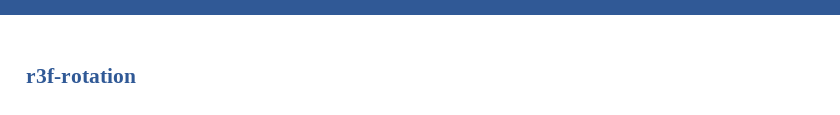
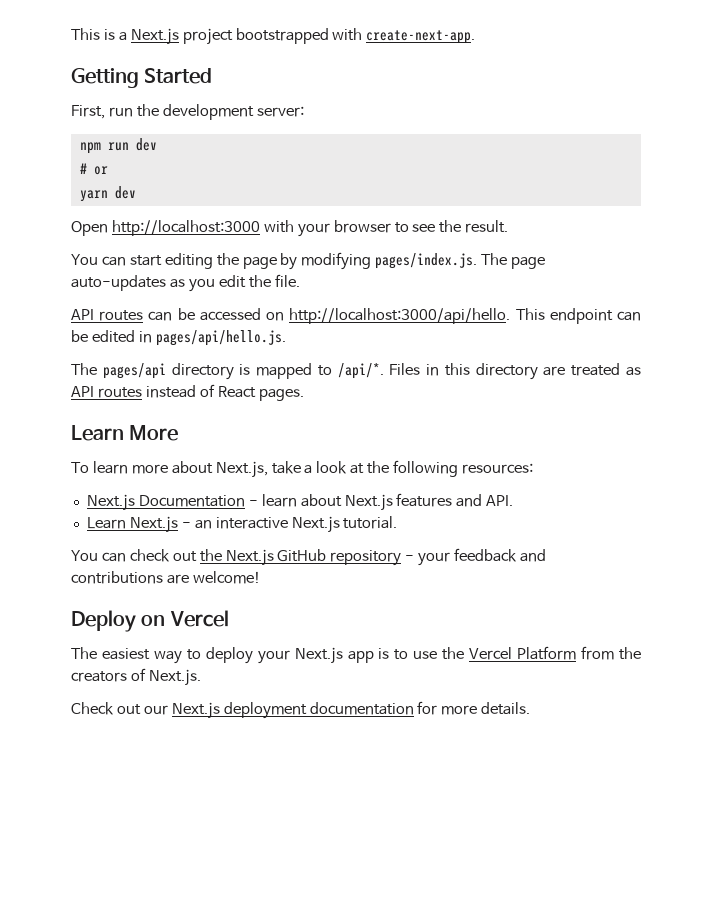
[26,68,136,83] r3f-rotation -> [71,28,476,45] [71,68,213,88] [71,104,304,120] [79,138,157,154] [79,163,108,175] [79,186,136,202] [71,220,509,237] [71,252,546,270] [71,274,300,292] [71,308,641,324] [71,330,286,346] [71,363,641,380] [71,384,304,401] [71,425,179,441] [71,460,534,478] [86,493,514,511] [86,516,398,533] [71,548,547,566] [71,571,261,584] [71,610,229,632] [71,646,641,664] [71,668,201,686] [71,701,531,719] This is a Next.js project bootstrapped with create-next-app. // Getting Started // First, run the development server: // npm run dev // # or // yarn dev // Open http://localhost:3000 with your browser to see the result. // You can start editing the page by modifying pages/index.js. The page auto-updates as you edit the file. // API routes can be accessed on http://localhost:3000/api/hello. This endpoint can be edited in pages/api/hello.js. // The pages/api directory is mapped to /api/*. Files in this directory are treated as API routes instead of React pages. // Learn More // To learn more about Next.js, take a look at the following resources: // Next.js Documentation - learn about Next.js features and API. // Learn Next.js - an interactive Next.js tutorial. // You can check out the Next.js GitHub repository - your feedback and contributions are welcome! // Deploy on Vercel // The easiest way to deploy your Next.js app is to use the Vercel Platform from the creators of Next.js. // Check out our Next.js deployment documentation for more details.

